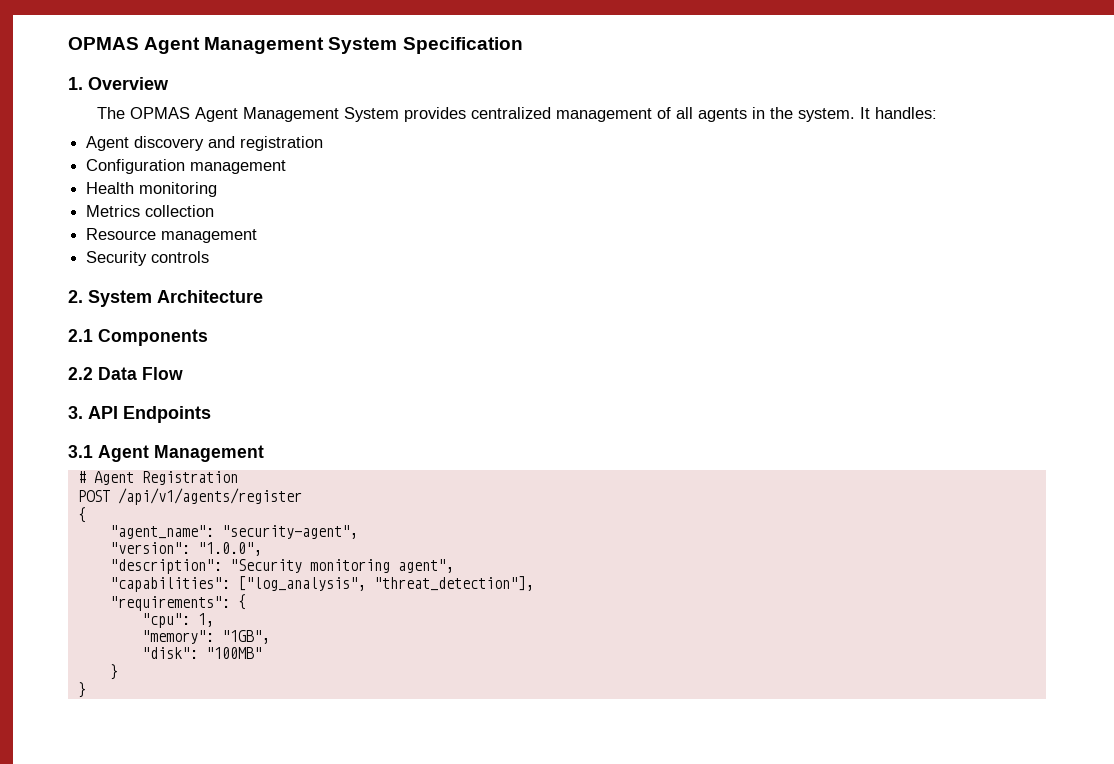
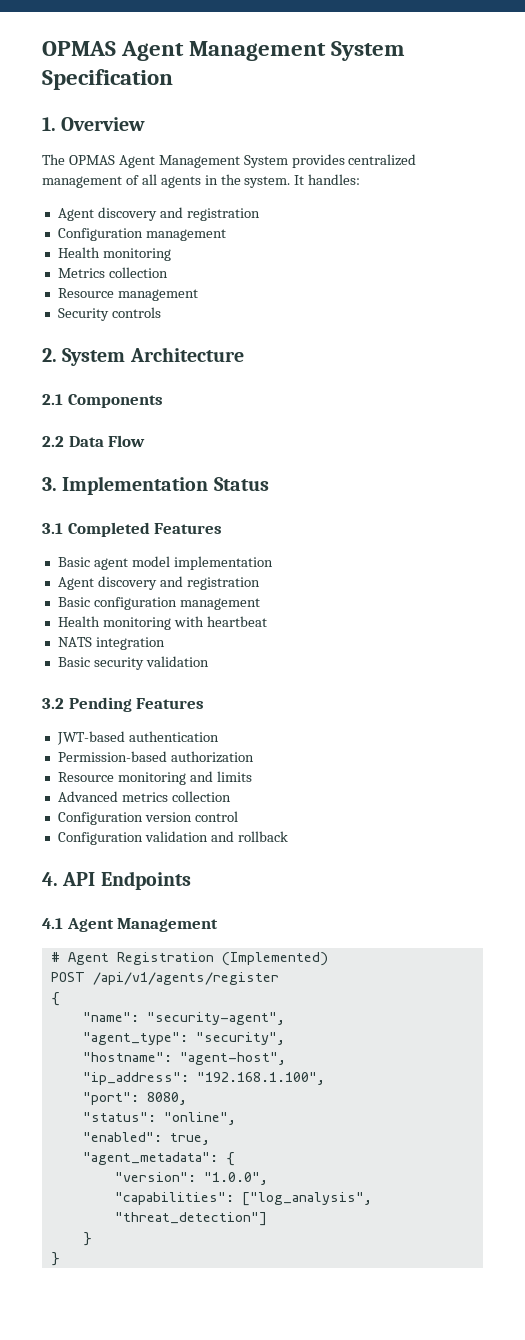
(83, 412) none -> [62,476,269,495] [42,522,223,537] [57,556,273,570] [57,576,260,590] [57,597,260,610] [57,616,267,630] [57,637,165,650] [57,656,209,670] [42,697,205,712] [56,731,219,745] [57,751,254,763] [57,771,252,785] [57,791,231,802] [57,811,238,825] [57,831,288,845] [42,872,58,886] Implementation Status // 3.1 Completed Features // Basic agent model implementation // Agent discovery and registration // Basic configuration management // Health monitoring with heartbeat // NATS integration // Basic security validation // 3.2 Pending Features // JWT-based authentication // Permission-based authorization // Resource monitoring and limits // Advanced metrics collection // Configuration version control // Configuration validation and rollback // 4.
[68,445,93,458] 3.1 -> [42,918,63,929] 4.1
(238, 478) none -> [221,952,328,966] (Implemented)
[109,525,214,539] "agent_name": -> [82,1012,139,1022] "name":
[109,542,262,556] [109,559,454,574] [109,576,534,592] [109,594,246,611] [141,613,214,628] [141,630,270,644] [141,647,262,659] "version": "1.0.0", // "description": "Security monitoring agent", // "capabilities": ["log_analysis", "threat_detection"], // "requirements": { // "cpu": 1, // "memory": "1GB", // "disk": "100MB" -> [82,1032,285,1045] [82,1052,286,1065] [82,1072,325,1085] [82,1092,187,1105] [82,1112,236,1125] [82,1132,210,1145] [82,1152,235,1166] [114,1172,268,1185] [114,1192,372,1206] [114,1212,267,1226] "agent_type": "security", // "hostname": "agent-host", // "ip_address": "192.168.1.100", // "port": 8080, // "status": "online", // "enabled": true, // "agent_metadata": { // "version": "1.0.0", // "capabilities": ["log_analysis", "threat_detection"]

